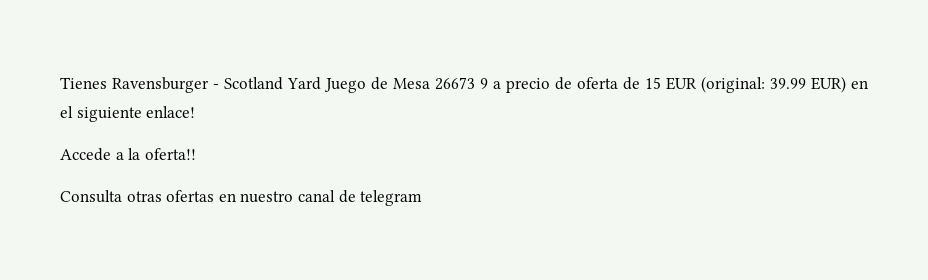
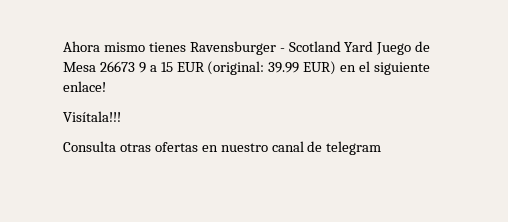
[60,77,107,89] Tienes -> [63,41,186,52] Ahora mismo tienes
[506,77,640,93] precio de oferta de -> (157, 68) none
[60,148,196,161] Accede a la oferta!! -> [63,111,121,122] Visítala!!!

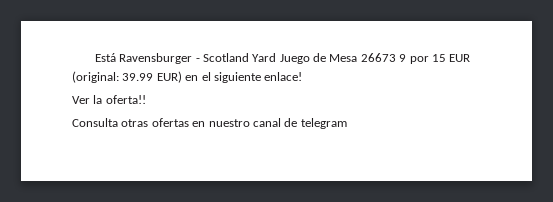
[63,41,186,52] Ahora mismo tienes -> [94,53,116,62] Está
[149,65,157,72] a -> [409,56,429,64] por
[63,111,121,122] Visítala!!! -> [72,95,146,104] Ver la oferta!!

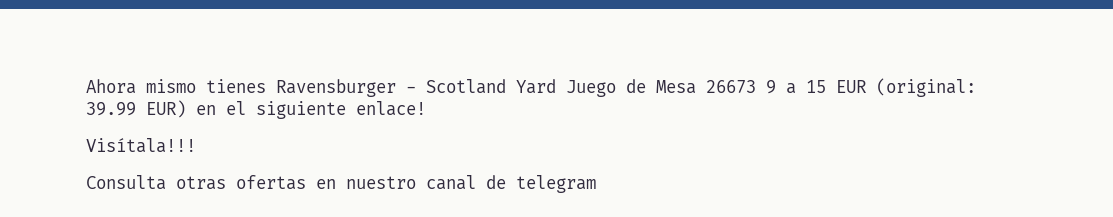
[94,53,116,62] Está -> [86,79,266,94] Ahora mismo tienes
[409,56,429,64] por -> [786,83,796,94] a
[72,95,146,104] Ver la oferta!! -> [86,138,196,153] Visítala!!!

